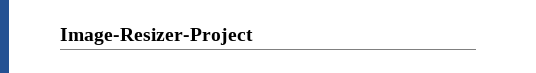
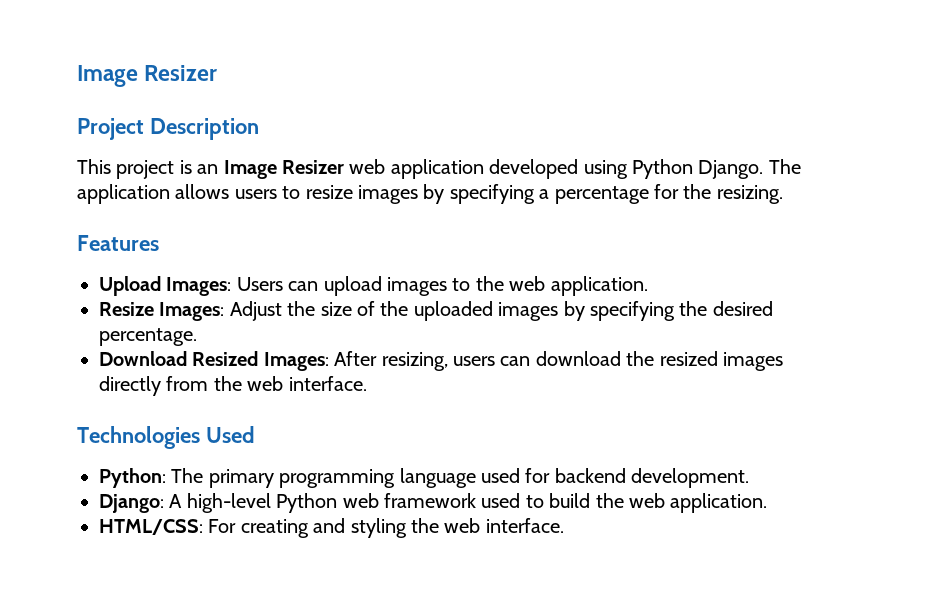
[60,28,253,45] Image-Resizer-Project -> [77,65,218,87] [77,118,259,140] [77,159,801,179] [77,184,783,204] [77,235,159,251] [99,276,648,296] [99,301,773,321] [99,328,197,346] [99,351,783,371] [99,376,367,396] [77,426,255,449] [99,468,750,488] [99,493,768,513] [99,518,564,538] Image Resizer // Project Description // This project is an Image Resizer web application developed using Python Django. The application allows users to resize images by specifying a percentage for the resizing. // Features // Upload Images: Users can upload images to the web application. // Resize Images: Adjust the size of the uploaded images by specifying the desired percentage. // Download Resized Images: After resizing, users can download the resized images directly from the web interface. // Technologies Used // Python: The primary programming language used for backend development. // Django: A high-level Python web framework used to build the web application. // HTML/CSS: For creating and styling the web interface.

